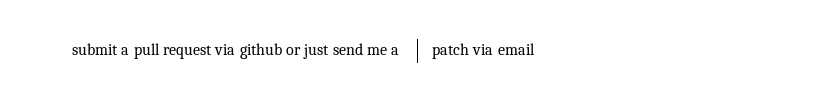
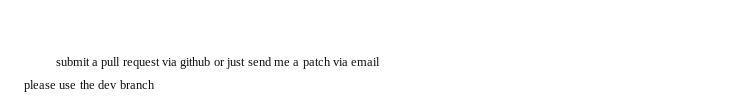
(535, 49) none -> [24,80,155,92] // please use the dev branch

